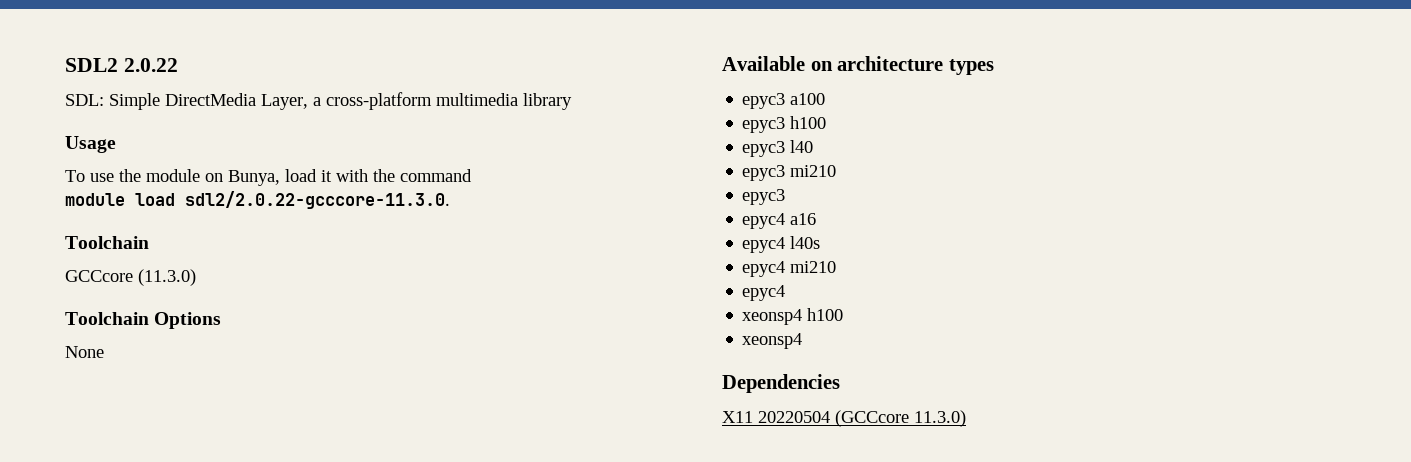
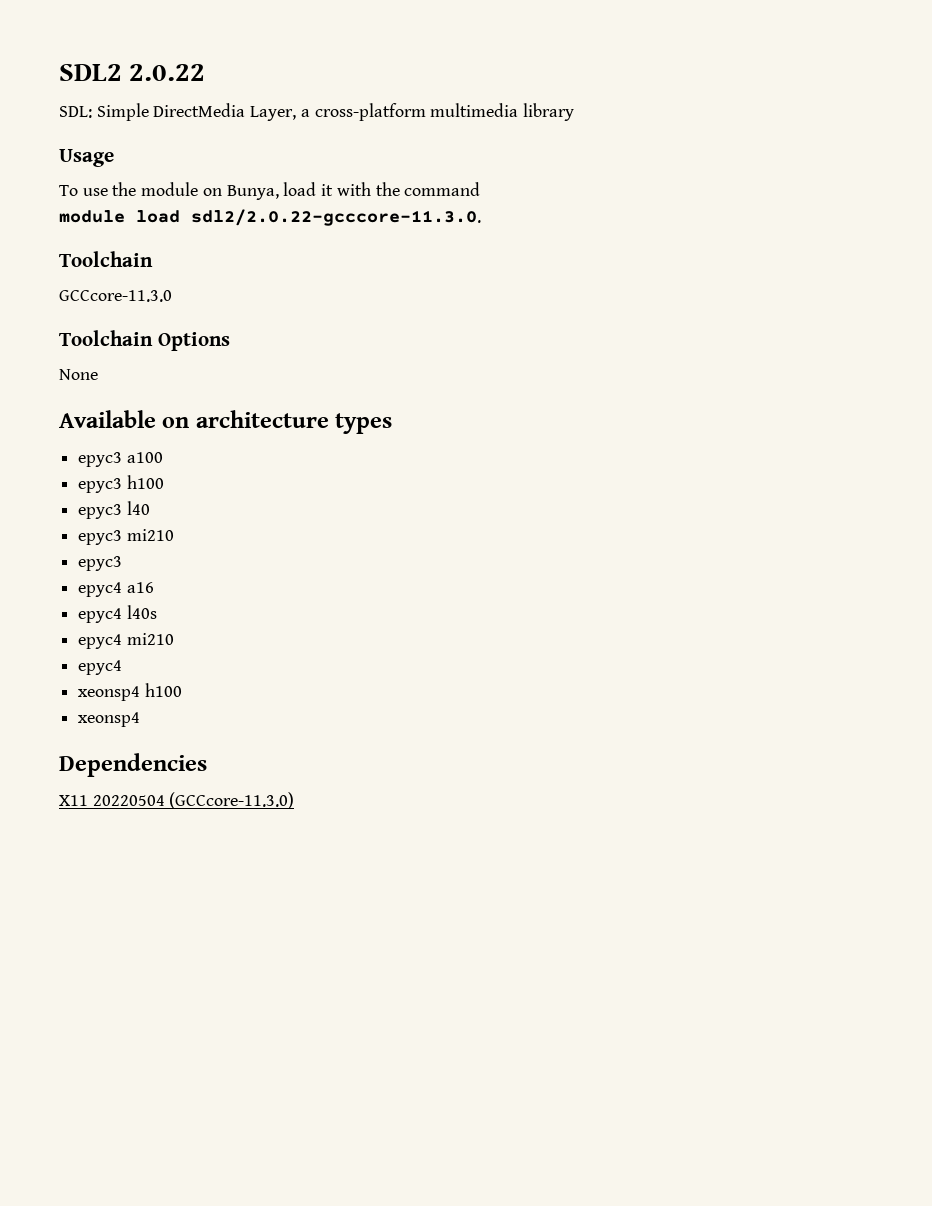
[65,269,196,286] GCCcore (11.3.0) -> [59,290,172,302] GCCcore-11.3.0
[835,410,966,427] (GCCcore 11.3.0) -> [169,792,295,809] (GCCcore-11.3.0)

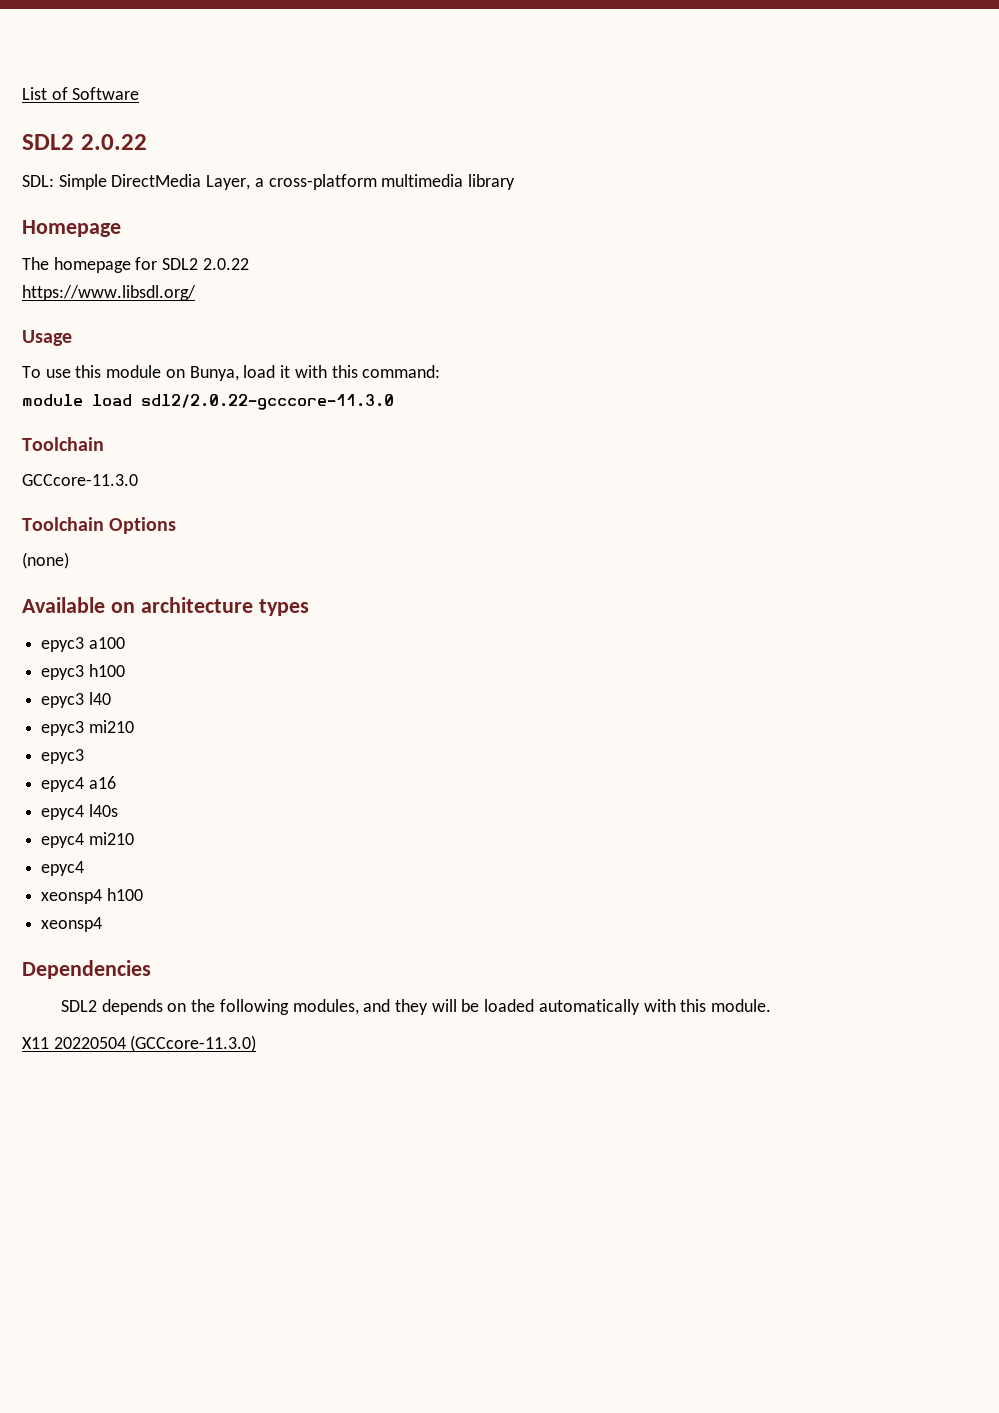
(59, 72) none -> [22,87,140,100] List of Software //
(575, 112) none -> [22,220,121,237] [22,257,249,273] [22,285,196,301] // Homepage // The homepage for SDL2 2.0.22 // https://www.libsdl.org/
[112,182,137,196] the -> [75,365,102,378] this
[375,182,481,196] the command -> [331,365,441,378] this command:
[191,209,481,226] sdl2/2.0.22-gcccore-11.3.0. -> [141,394,394,410] sdl2/2.0.22-gcccore-11.3.0
[59,369,98,380] // None -> [22,552,69,569] // (none)
(207, 765) none -> [60,999,772,1015] // SDL2 depends on the following modules, and they will be loaded automatically with this module.

